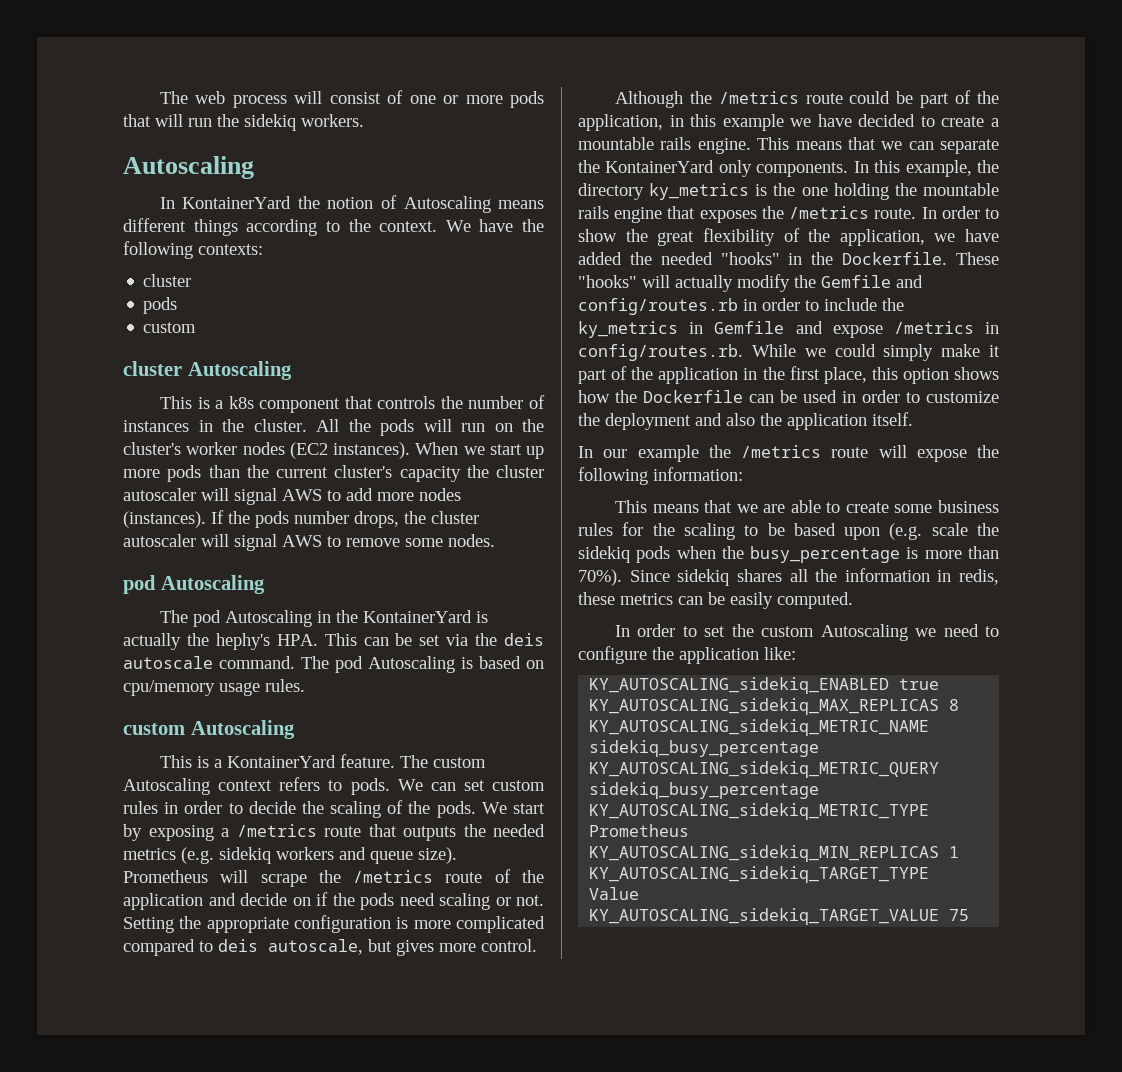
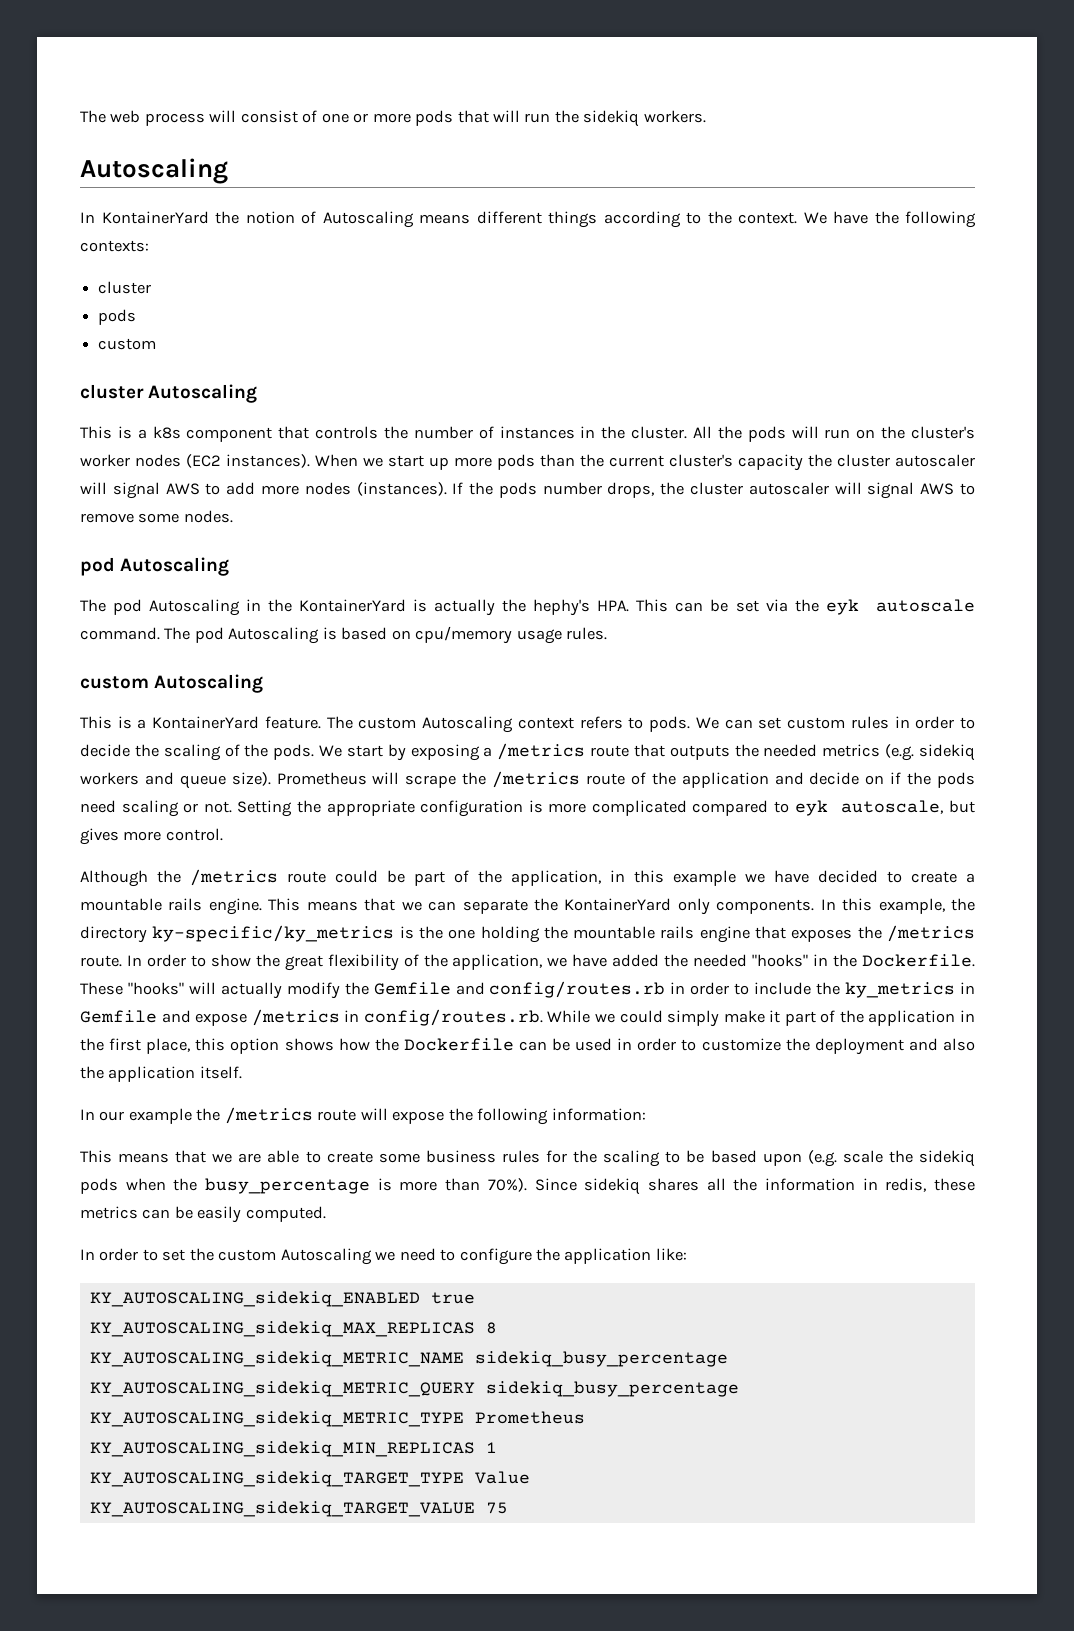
[503,633,544,646] deis -> [825,599,859,615] eyk
[218,939,258,952] deis -> [794,800,828,816] eyk
[649,183,750,200] ky_metrics -> [152,925,395,942] ky-specific/ky_metrics

